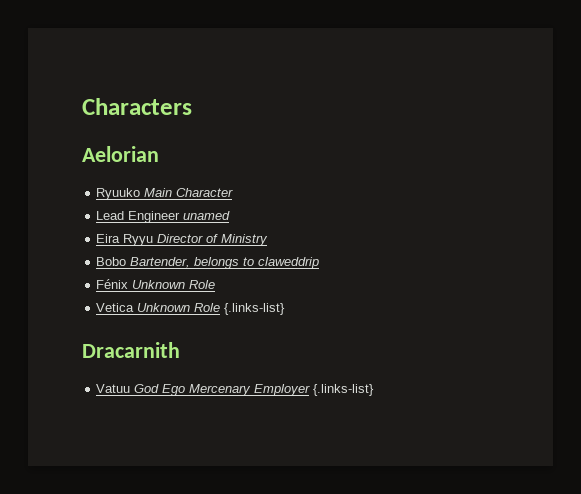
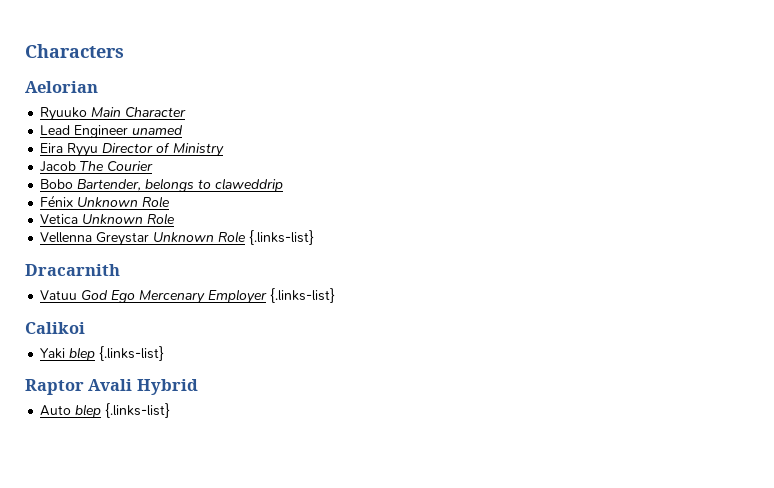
(269, 240) none -> [40,161,154,172] // Jacob The Courier
(221, 307) none -> [40,231,247,246] // Vellenna Greystar Unknown Role
(375, 390) none -> [25,322,85,334] [40,346,165,361] [25,379,198,395] [40,403,171,418] // Calikoi // Yaki blep {.links-list} // Raptor Avali Hybrid // Auto blep {.links-list}

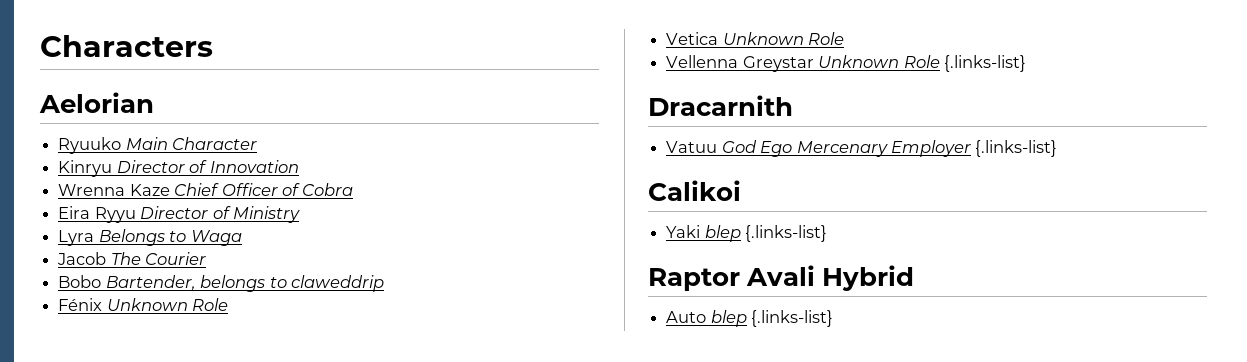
[40,125,184,138] Lead Engineer unamed -> [58,160,299,177] [58,183,354,196] Kinryu Director of Innovation // Wrenna Kaze Chief Officer of Cobra
(225, 150) none -> [58,229,242,246] // Lyra Belongs to Waga

